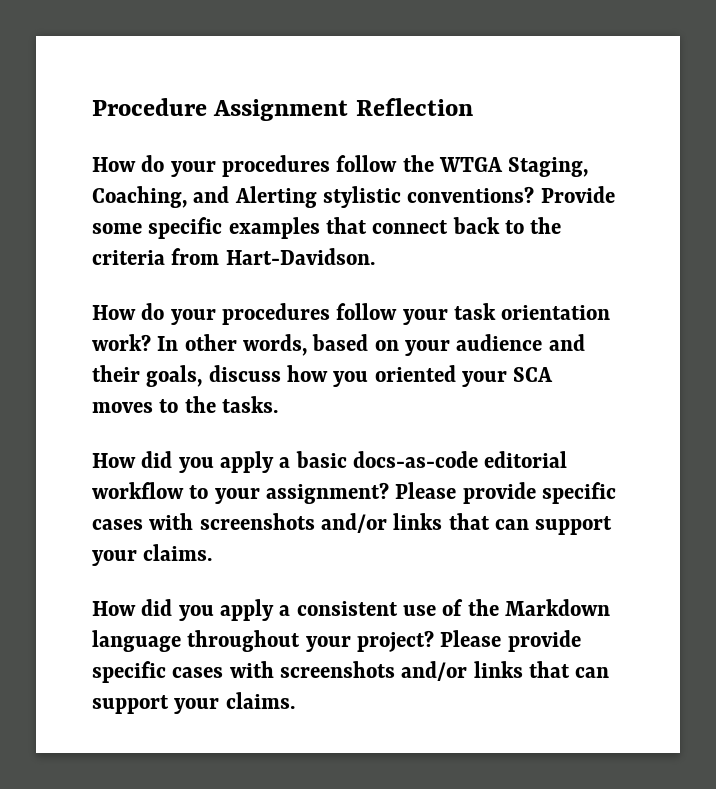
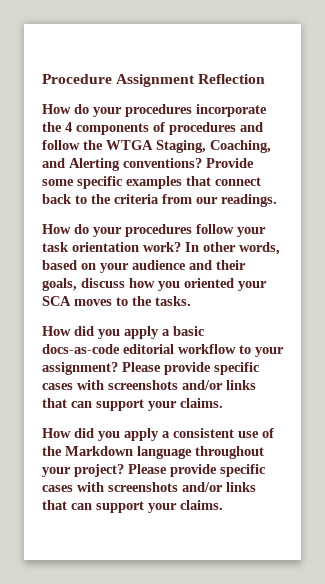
(331, 166) none -> [196,104,267,117] [42,122,263,135] incorporate the 4 components of procedures and
[323,186,402,208] stylistic -> (120, 164) none
[225,248,375,265] Hart-Davidson. -> [196,194,277,207] our readings.

